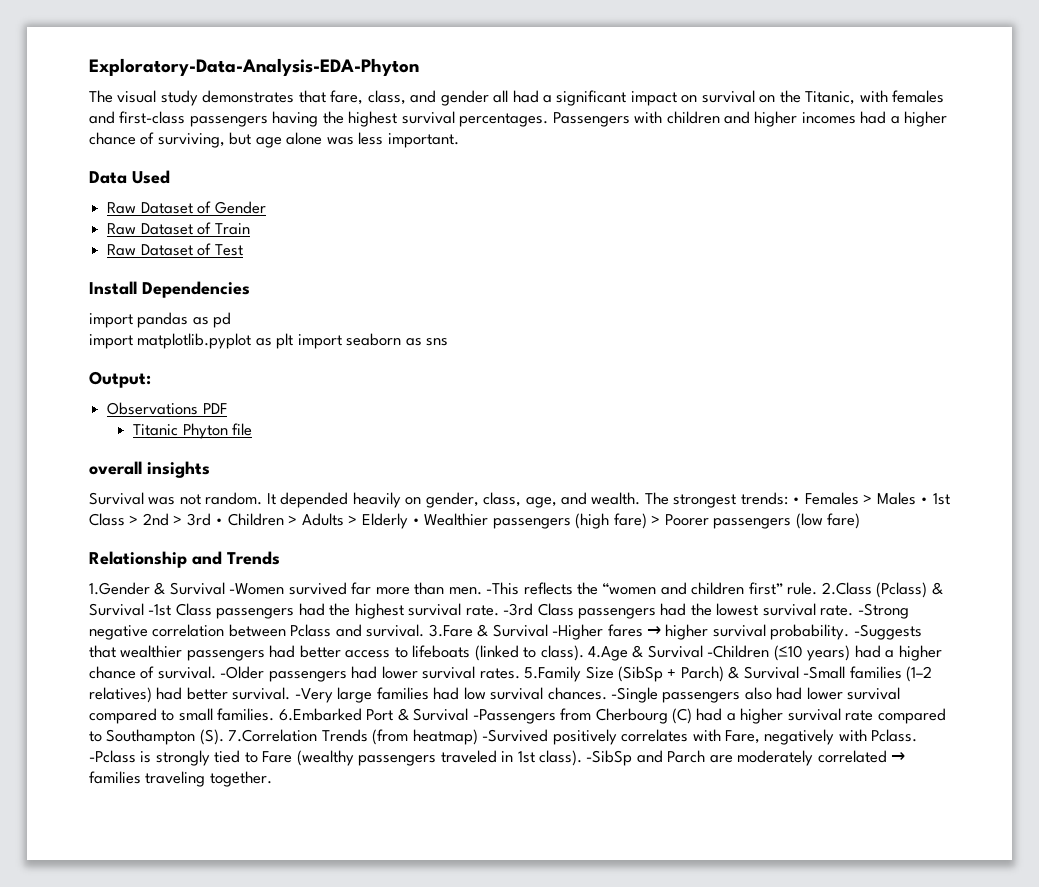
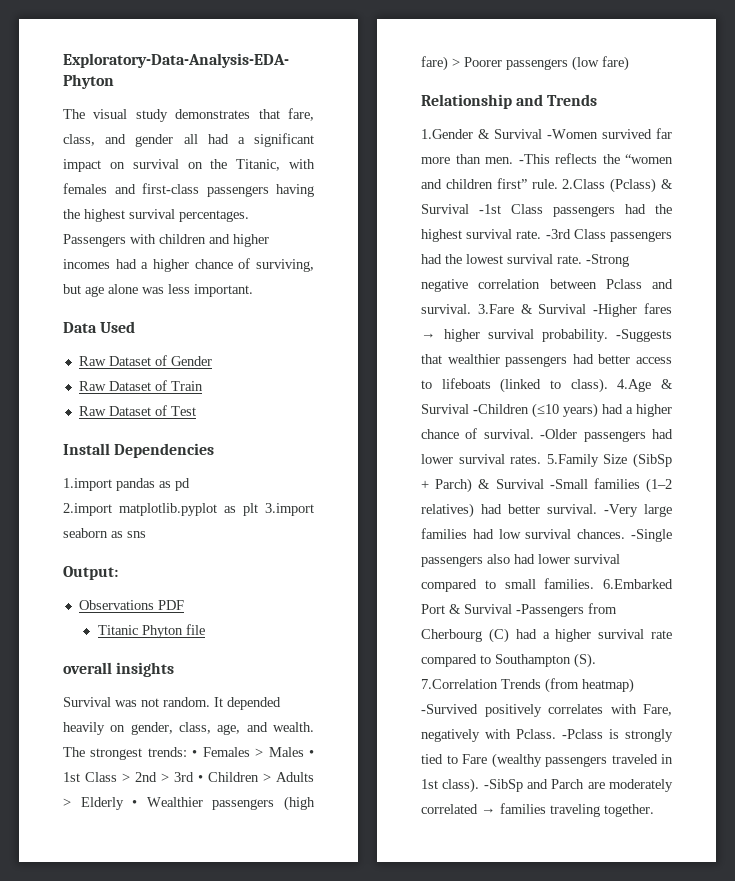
[89,313,133,328] import -> [63,478,112,491] 1.import
[89,334,133,349] import -> [63,503,112,516] 2.import
[297,334,342,349] import -> [265,503,314,516] 3.import

